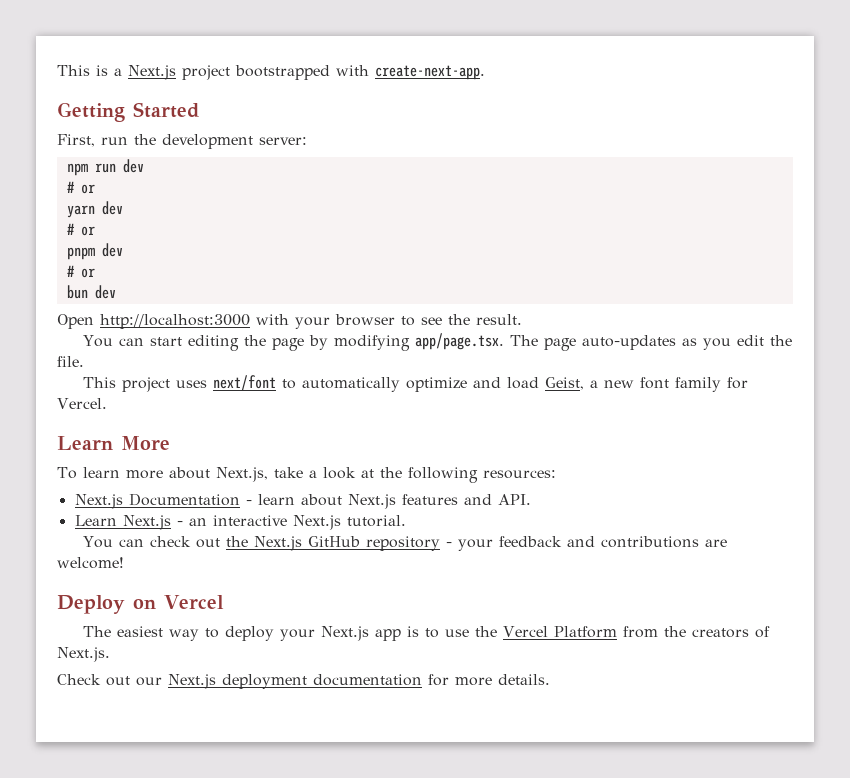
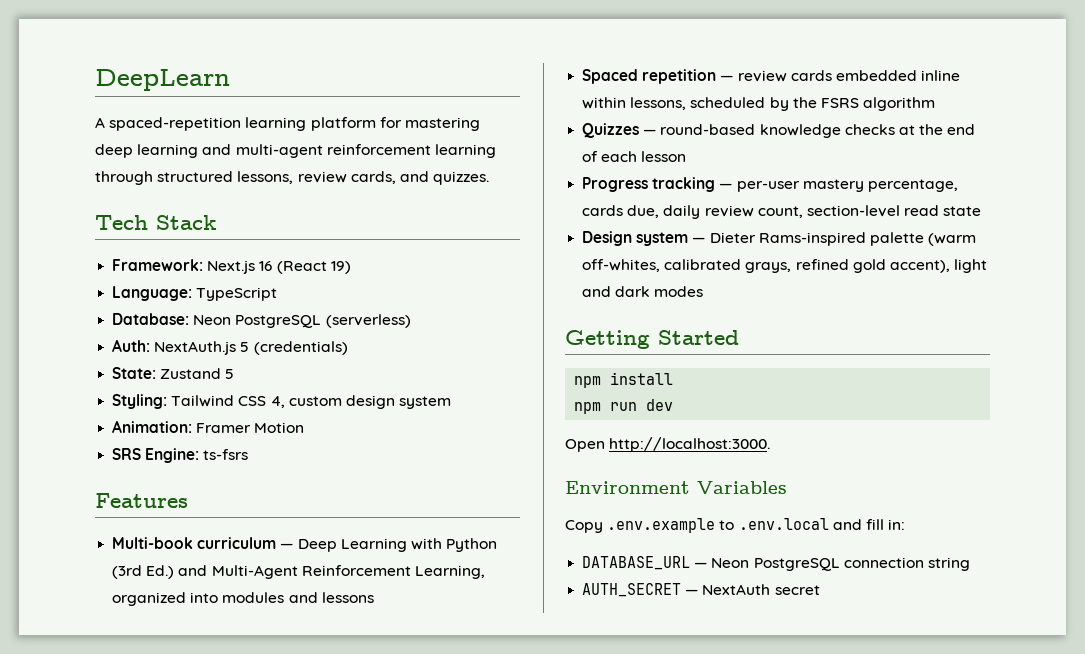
[57,65,485,80] [57,102,199,122] [57,134,307,149] [66,159,144,176] [66,181,95,194] [66,201,123,218] [66,223,95,236] [66,243,123,260] [66,265,95,278] [66,285,116,299] [57,314,522,329] [82,333,792,351] [57,356,84,367] [82,375,748,392] [57,398,107,409] [57,436,170,450] [57,467,556,483] [74,493,531,509] [74,515,406,530] [82,536,727,551] [57,557,124,569] [57,595,224,614] [82,626,770,641] [57,647,110,662] [57,674,550,689] This is a Next.js project bootstrapped with create-next-app. // Getting Started // First, run the development server: // npm run dev // # or // yarn dev // # or // pnpm dev // # or // bun dev // Open http://localhost:3000 with your browser to see the result. // You can start editing the page by modifying app/page.tsx. The page auto-updates as you edit the file. // This project uses next/font to automatically optimize and load Geist, a new font family for Vercel. // Learn More // To learn more about Next.js, take a look at the following resources: // Next.js Documentation - learn about Next.js features and API. // Learn Next.js - an interactive Next.js tutorial. // You can check out the Next.js GitHub repository - your feedback and contributions are welcome! // Deploy on Vercel // The easiest way to deploy your Next.js app is to use the Vercel Platform from the creators of Next.js. // Check out our Next.js deployment documentation for more details. -> [95,69,230,91] [95,117,480,131] [95,144,496,158] [95,171,490,185] [95,215,217,230] [112,259,351,274] [112,286,278,301] [112,313,411,328] [112,339,348,355] [112,367,235,379] [112,394,452,409] [112,420,305,433] [112,448,249,463] [95,493,188,508] [112,537,498,552] [112,565,485,579] [112,592,374,606] [582,69,961,84] [582,97,936,111] [582,123,976,138] [582,151,687,162] [582,177,958,192] [582,205,982,219] [582,231,977,246] [582,259,988,273] [582,286,704,297] [565,330,739,349] [574,372,674,388] [574,399,674,414] [565,437,771,452] [565,481,787,494] [565,518,906,533] [582,556,970,571] [582,583,820,597] DeepLearn // A spaced-repetition learning platform for mastering deep learning and multi-agent reinforcement learning through structured lessons, review cards, and quizzes. // Tech Stack // Framework: Next.js 16 (React 19) // Language: TypeScript // Database: Neon PostgreSQL (serverless) // Auth: NextAuth.js 5 (credentials) // State: Zustand 5 // Styling: Tailwind CSS 4, custom design system // Animation: Framer Motion // SRS Engine: ts-fsrs // Features // Multi-book curriculum — Deep Learning with Python (3rd Ed.) and Multi-Agent Reinforcement Learning, organized into modules and lessons // Spaced repetition — review cards embedded inline within lessons, scheduled by the FSRS algorithm // Quizzes — round-based knowledge checks at the end of each lesson // Progress tracking — per-user mastery percentage, cards due, daily review count, section-level read state // Design system — Dieter Rams-inspired palette (warm off-whites, calibrated grays, refined gold accent), light and dark modes // Getting Started // npm install // npm run dev // Open http://localhost:3000. // Environment Variables // Copy .env.example to .env.local and fill in: // DATABASE_URL — Neon PostgreSQL connection string // AUTH_SECRET — NextAuth secret

